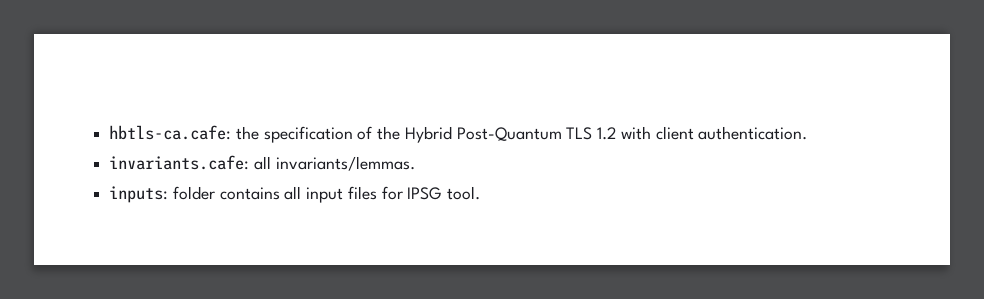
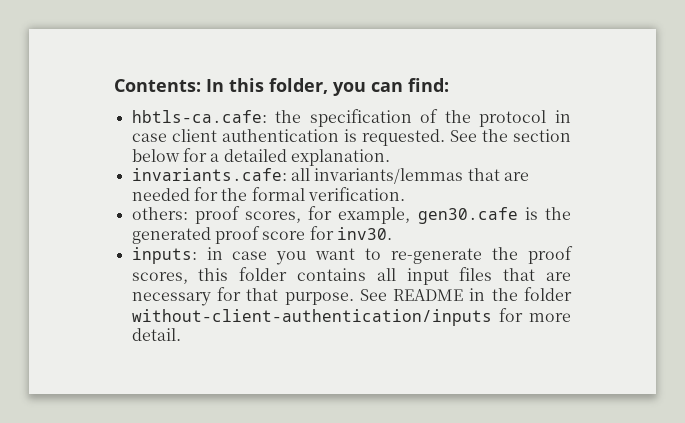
(109, 132) none -> [114,78,449,96] Contents: In this folder, you can find: //
[404,126,808,143] [109,155,415,171] [109,186,169,203] Hybrid Post-Quantum TLS 1.2 with client authentication. // invariants.cafe: all invariants/lemmas. // inputs: -> [479,110,571,127] [131,129,571,146] [131,148,390,166] [131,168,529,184] [131,187,405,201] [131,206,571,224] [131,226,392,244] [131,246,573,265] [131,268,229,284] protocol in case client authentication is requested. See the section below for a detailed explanation. // invariants.cafe: all invariants/lemmas that are needed for the formal verification. // others: proof scores, for example, gen30.cafe is the generated proof score for inv30. // inputs: in case you want to re-generate the proof scores, this
[381,186,481,200] for IPSG tool. -> [503,268,571,281] [131,287,572,306] [131,308,571,326] [131,328,181,341] that are necessary for that purpose. See README in the folder without-client-authentication/inputs for more detail.

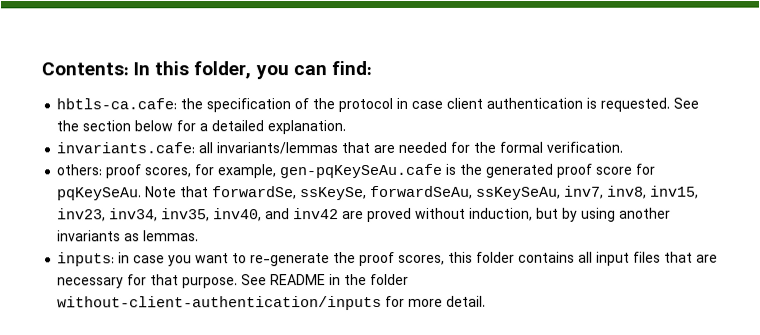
[417,207,518,224] gen30.cafe -> [279,163,444,179] gen-pqKeySeAu.cafe
[336,227,392,240] inv30. -> [57,185,700,201] [57,207,672,223] [57,230,200,242] pqKeySeAu. Note that forwardSe, ssKeySe, forwardSeAu, ssKeySeAu, inv7, inv8, inv15, inv23, inv34, inv35, inv40, and inv42 are proved without induction, but by using another invariants as lemmas.

